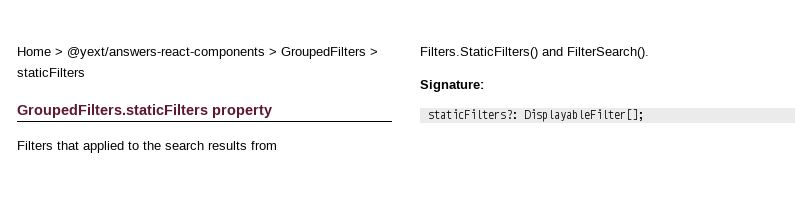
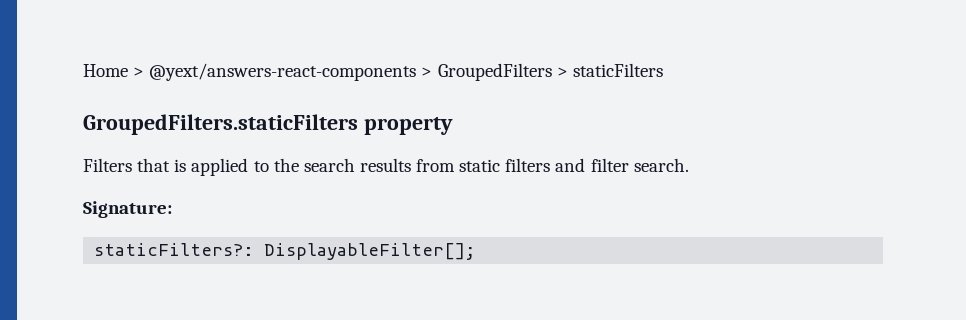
(79, 145) none -> [174,159,187,172] is
[420,47,649,59] Filters.StaticFilters() and FilterSearch(). -> [459,158,689,172] static filters and filter search.

